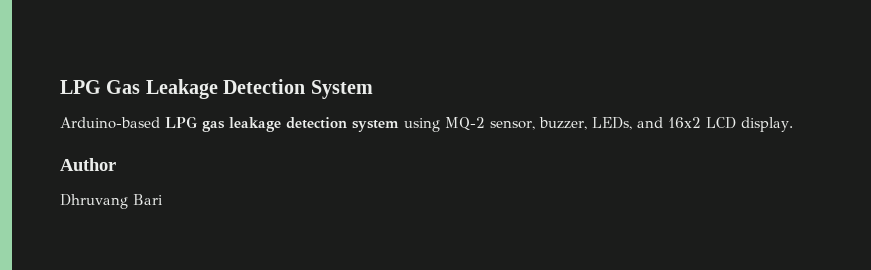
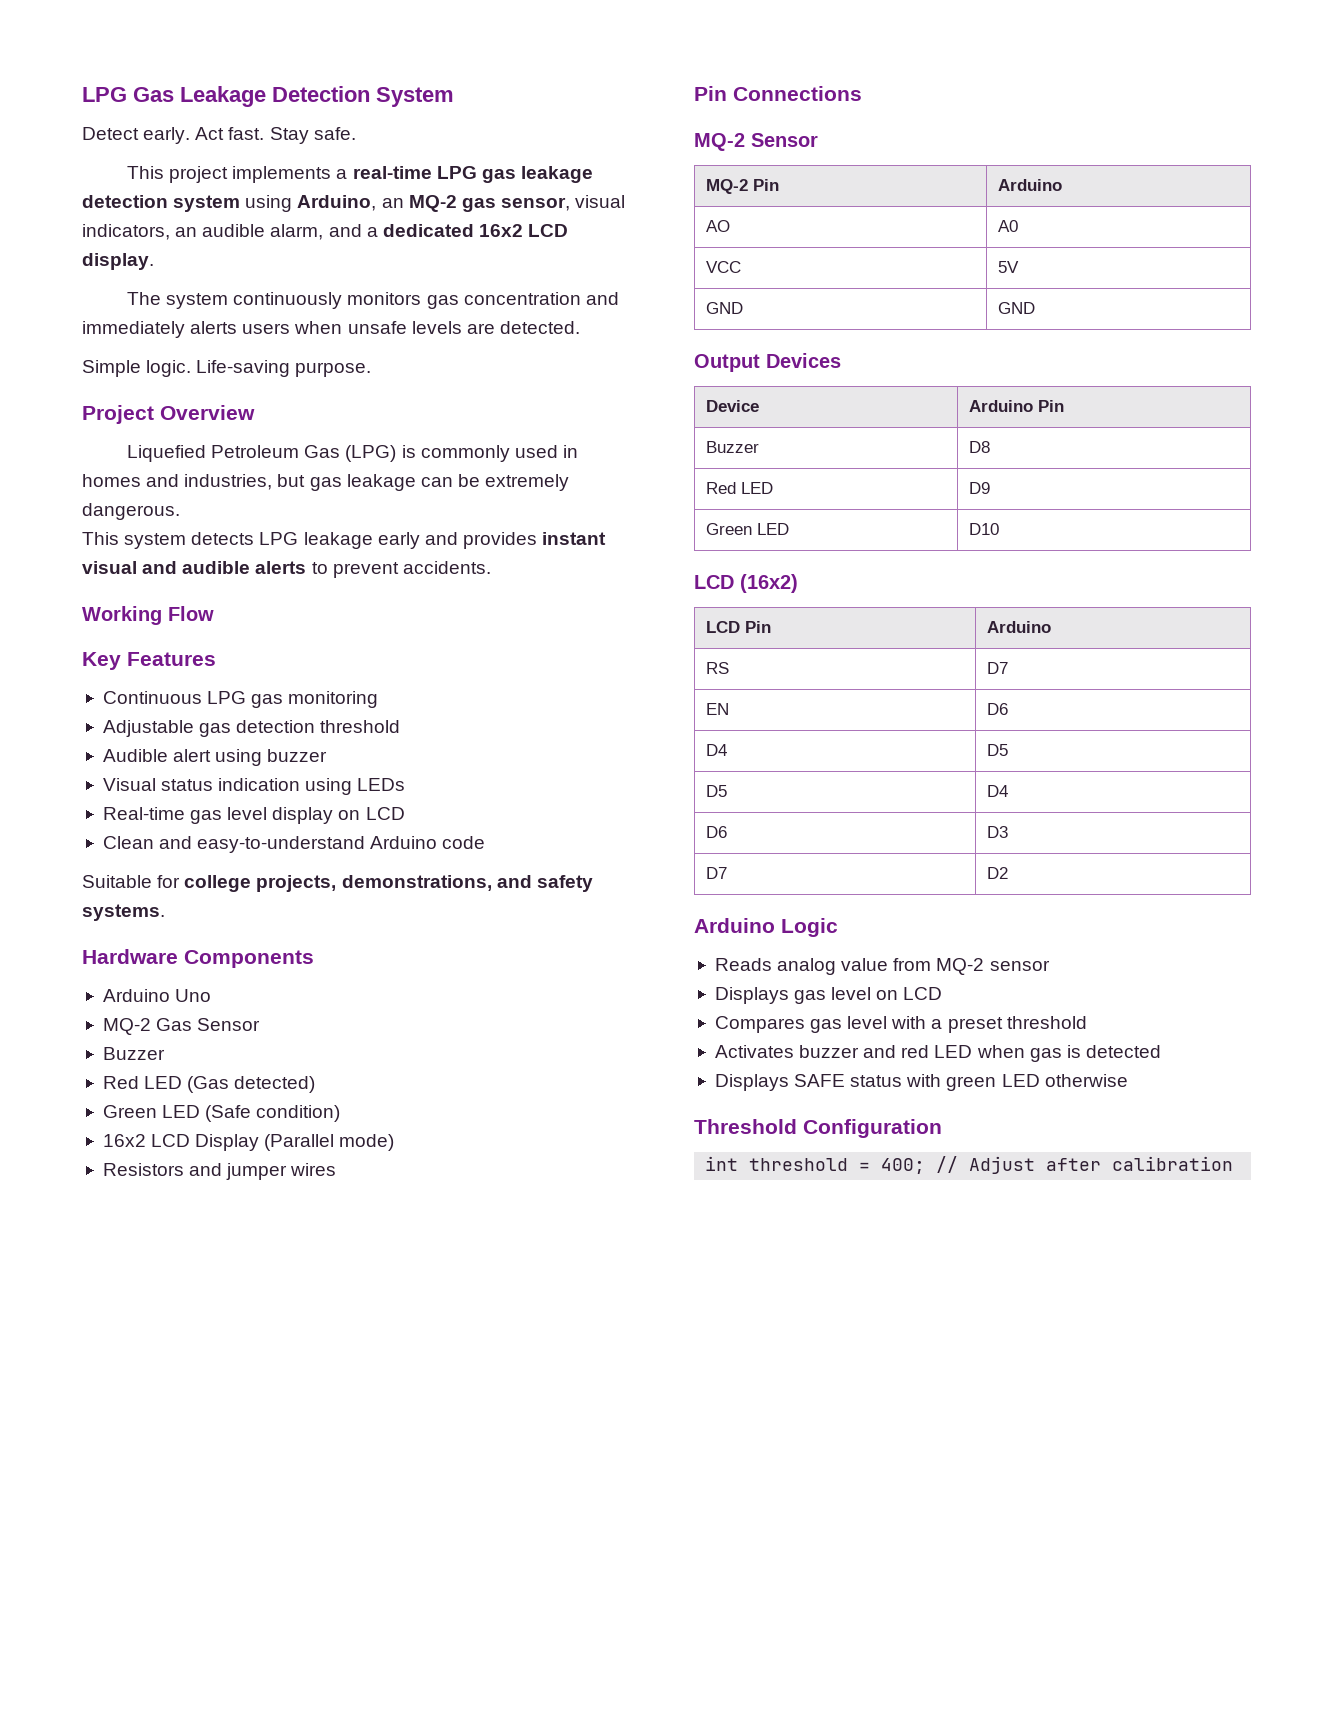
[60,117,160,129] Arduino-based -> [82,127,356,144] [127,166,432,183] Detect early. Act fast. Stay safe. // This project implements a real-time
[445,117,793,132] [60,158,116,171] [60,194,163,209] MQ-2 sensor, buzzer, LEDs, and 16x2 LCD display. // Author // Dhruvang Bari -> [297,195,626,212] [82,224,569,240] [82,253,154,270] [127,292,619,309] [82,321,580,338] [82,360,372,377] [82,405,255,424] [127,445,578,462] [82,474,570,491] [82,503,180,520] [82,532,607,549] [82,561,491,578] [82,606,214,625] [82,652,216,670] [102,691,379,708] [102,720,401,737] [102,749,328,766] [102,778,406,795] [102,807,405,824] [102,836,486,853] [82,875,593,892] [82,904,165,921] [82,949,314,968] [102,989,212,1002] [102,1018,261,1035] [102,1047,165,1060] [102,1076,316,1093] [102,1105,341,1122] [102,1134,395,1151] [102,1163,337,1180] [694,86,862,101] [694,133,818,151] [705,179,779,194] [997,179,1062,191] [705,220,730,232] [997,220,1018,232] [705,261,741,273] [997,261,1019,273] [705,302,743,314] [997,302,1035,314] [694,353,841,372] [705,400,759,412] [968,400,1064,412] [705,441,759,453] [968,441,990,453] [705,482,773,494] [968,482,990,494] [705,523,789,535] [968,523,999,535] [694,574,798,593] [705,621,771,633] [986,621,1051,633] [705,662,729,674] [986,662,1008,674] [705,703,729,715] [986,703,1008,715] [705,744,727,756] [986,744,1008,756] [705,785,727,797] [986,785,1008,797] [705,826,727,838] [986,826,1008,838] [705,867,727,879] [986,867,1008,879] [694,918,838,937] [714,958,1050,975] [714,987,943,1004] [714,1016,1087,1033] [714,1045,1161,1062] [714,1074,1128,1091] [694,1119,942,1138] [705,1156,1234,1174] Arduino, an MQ-2 gas sensor, visual indicators, an audible alarm, and a dedicated 16x2 LCD display. // The system continuously monitors gas concentration and immediately alerts users when unsafe levels are detected. // Simple logic. Life-saving purpose. // Project Overview // Liquefied Petroleum Gas (LPG) is commonly used in homes and industries, but gas leakage can be extremely dangerous. // This system detects LPG leakage early and provides instant visual and audible alerts to prevent accidents. // Working Flow // Key Features // Continuous LPG gas monitoring // Adjustable gas detection threshold // Audible alert using buzzer // Visual status indication using LEDs // Real-time gas level display on LCD // Clean and easy-to-understand Arduino code // Suitable for college projects, demonstrations, and safety systems. // Hardware Components // Arduino Uno // MQ-2 Gas Sensor // Buzzer // Red LED (Gas detected) // Green LED (Safe condition) // 16x2 LCD Display (Parallel mode) // Resistors and jumper wires // Pin Connections // MQ-2 Sensor // MQ-2 Pin | Arduino // AO | A0 // VCC | 5V // GND | GND // Output Devices // Device | Arduino Pin // Buzzer | D8 // Red LED | D9 // Green LED | D10 // LCD (16x2) // LCD Pin | Arduino // RS | D7 // EN | D6 // D4 | D5 // D5 | D4 // D6 | D3 // D7 | D2 // Arduino Logic // Reads analog value from MQ-2 sensor // Displays gas level on LCD // Compares gas level with a preset threshold // Activates buzzer and red LED when gas is detected // Displays SAFE status with green LED otherwise // Threshold Configuration // int threshold = 400; // Adjust after calibration

